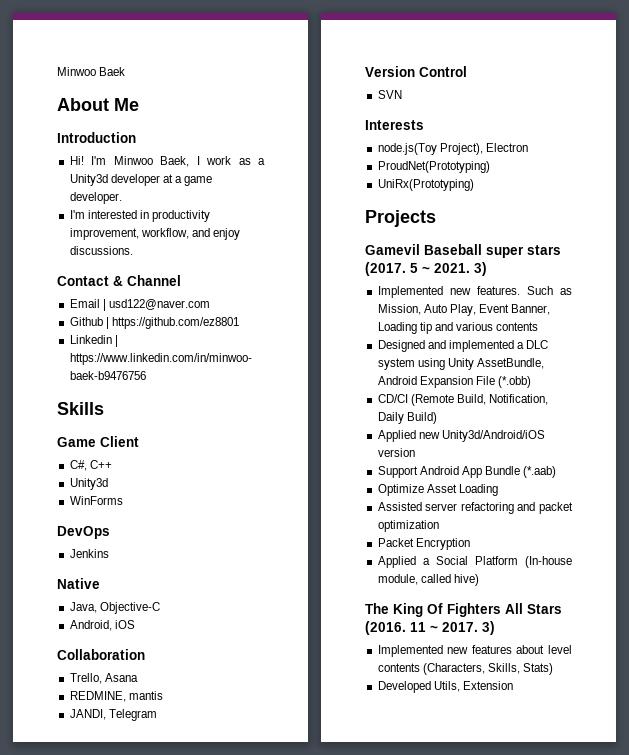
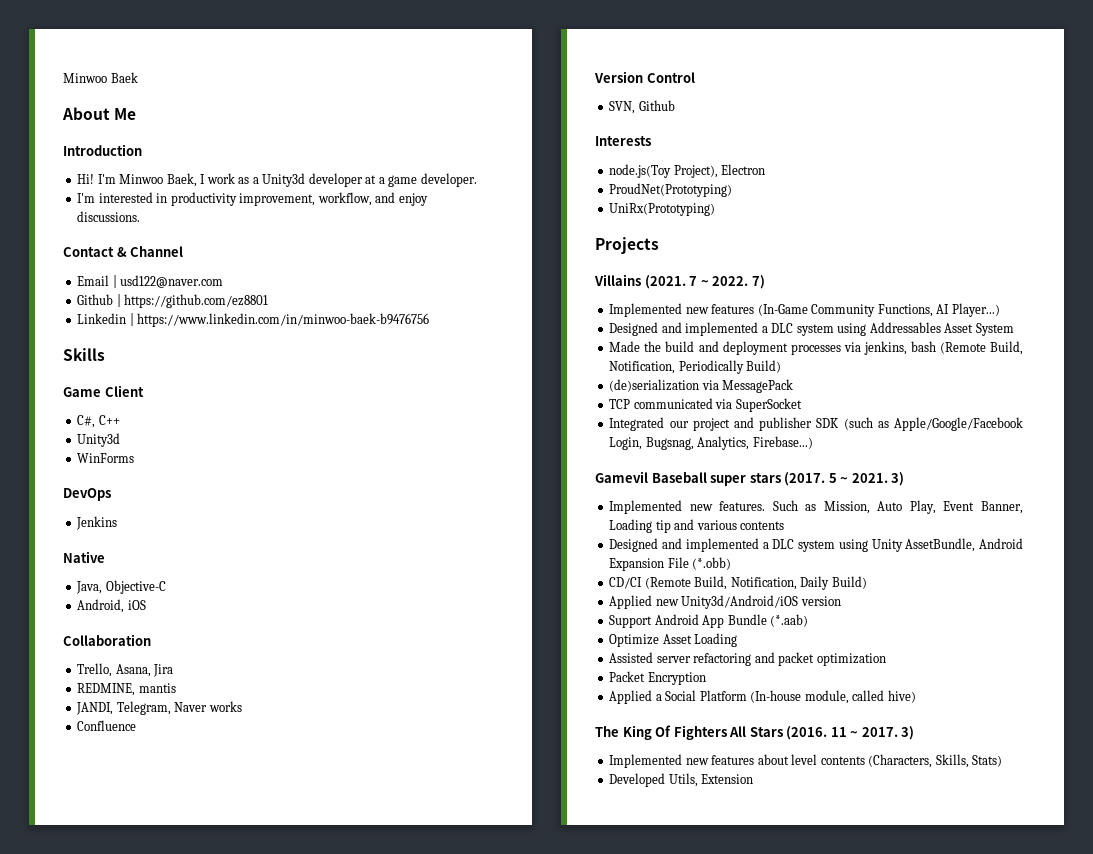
[104,673,138,682] Asana -> [115,664,174,677] Asana, Jira
[108,709,157,721] Telegram -> [116,701,242,715] [77,720,137,731] Telegram, Naver works // Confluence
[377,90,402,99] SVN -> [609,100,675,114] SVN, Github
(436, 218) none -> [594,274,765,289] [609,303,1000,317] [609,322,1014,336] [609,341,1023,355] [609,360,782,374] [609,379,794,393] [609,398,802,412] [609,417,1023,431] [609,436,813,450] // Villains (2021. 7 ~ 2022. 7) // Implemented new features (In-Game Community Functions, AI Player...) // Designed and implemented a DLC system using Addressables Asset System // Made the build and deployment processes via jenkins, bash (Remote Build, Notification, Periodically Build) // (de)serialization via MessagePack // TCP communicated via SuperSocket // Integrated our project and publisher SDK (such as Apple/Google/Facebook Login, Bugsnag, Analytics, Firebase...)

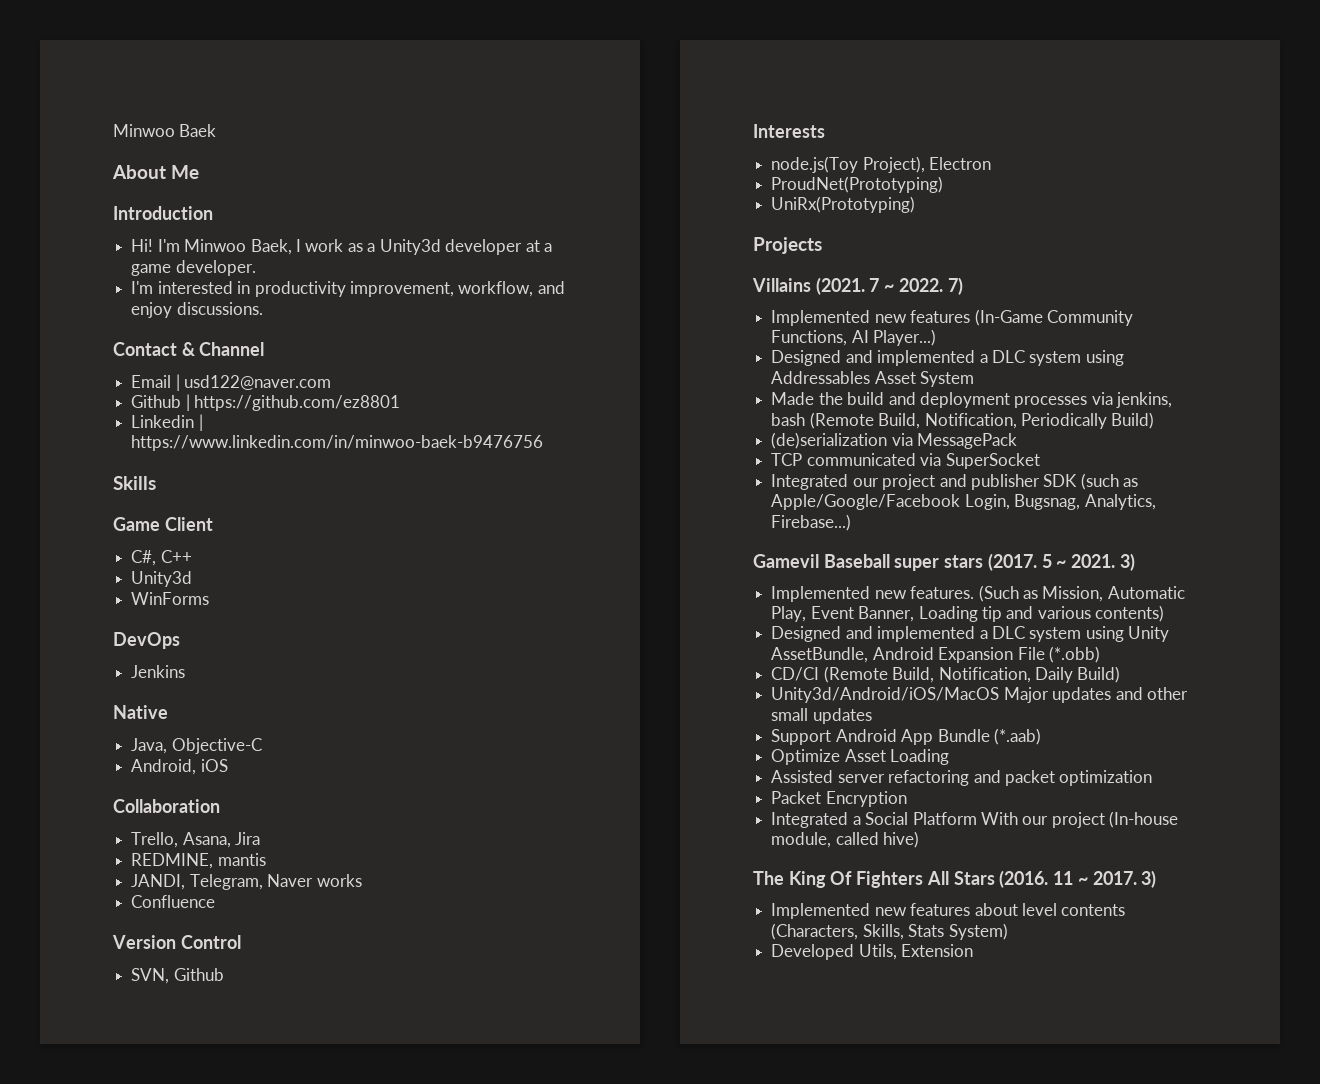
[772,500,798,511] Such -> [978,585,1019,602] (Such
[877,501,903,511] Auto -> [1107,586,1185,599] Automatic
[740,521,785,530] contents -> [1095,605,1165,622] contents)
[609,595,841,609] Applied new Unity3d/Android/iOS version -> [771,687,1188,703] [771,708,872,724] Unity3d/Android/iOS/MacOS Major updates and other small updates
[609,690,653,704] Applied -> [771,812,849,828] Integrated
(747, 695) none -> [980,812,1105,828] With our project
[972,755,1003,767] Stats) -> [908,923,1008,940] Stats System)

